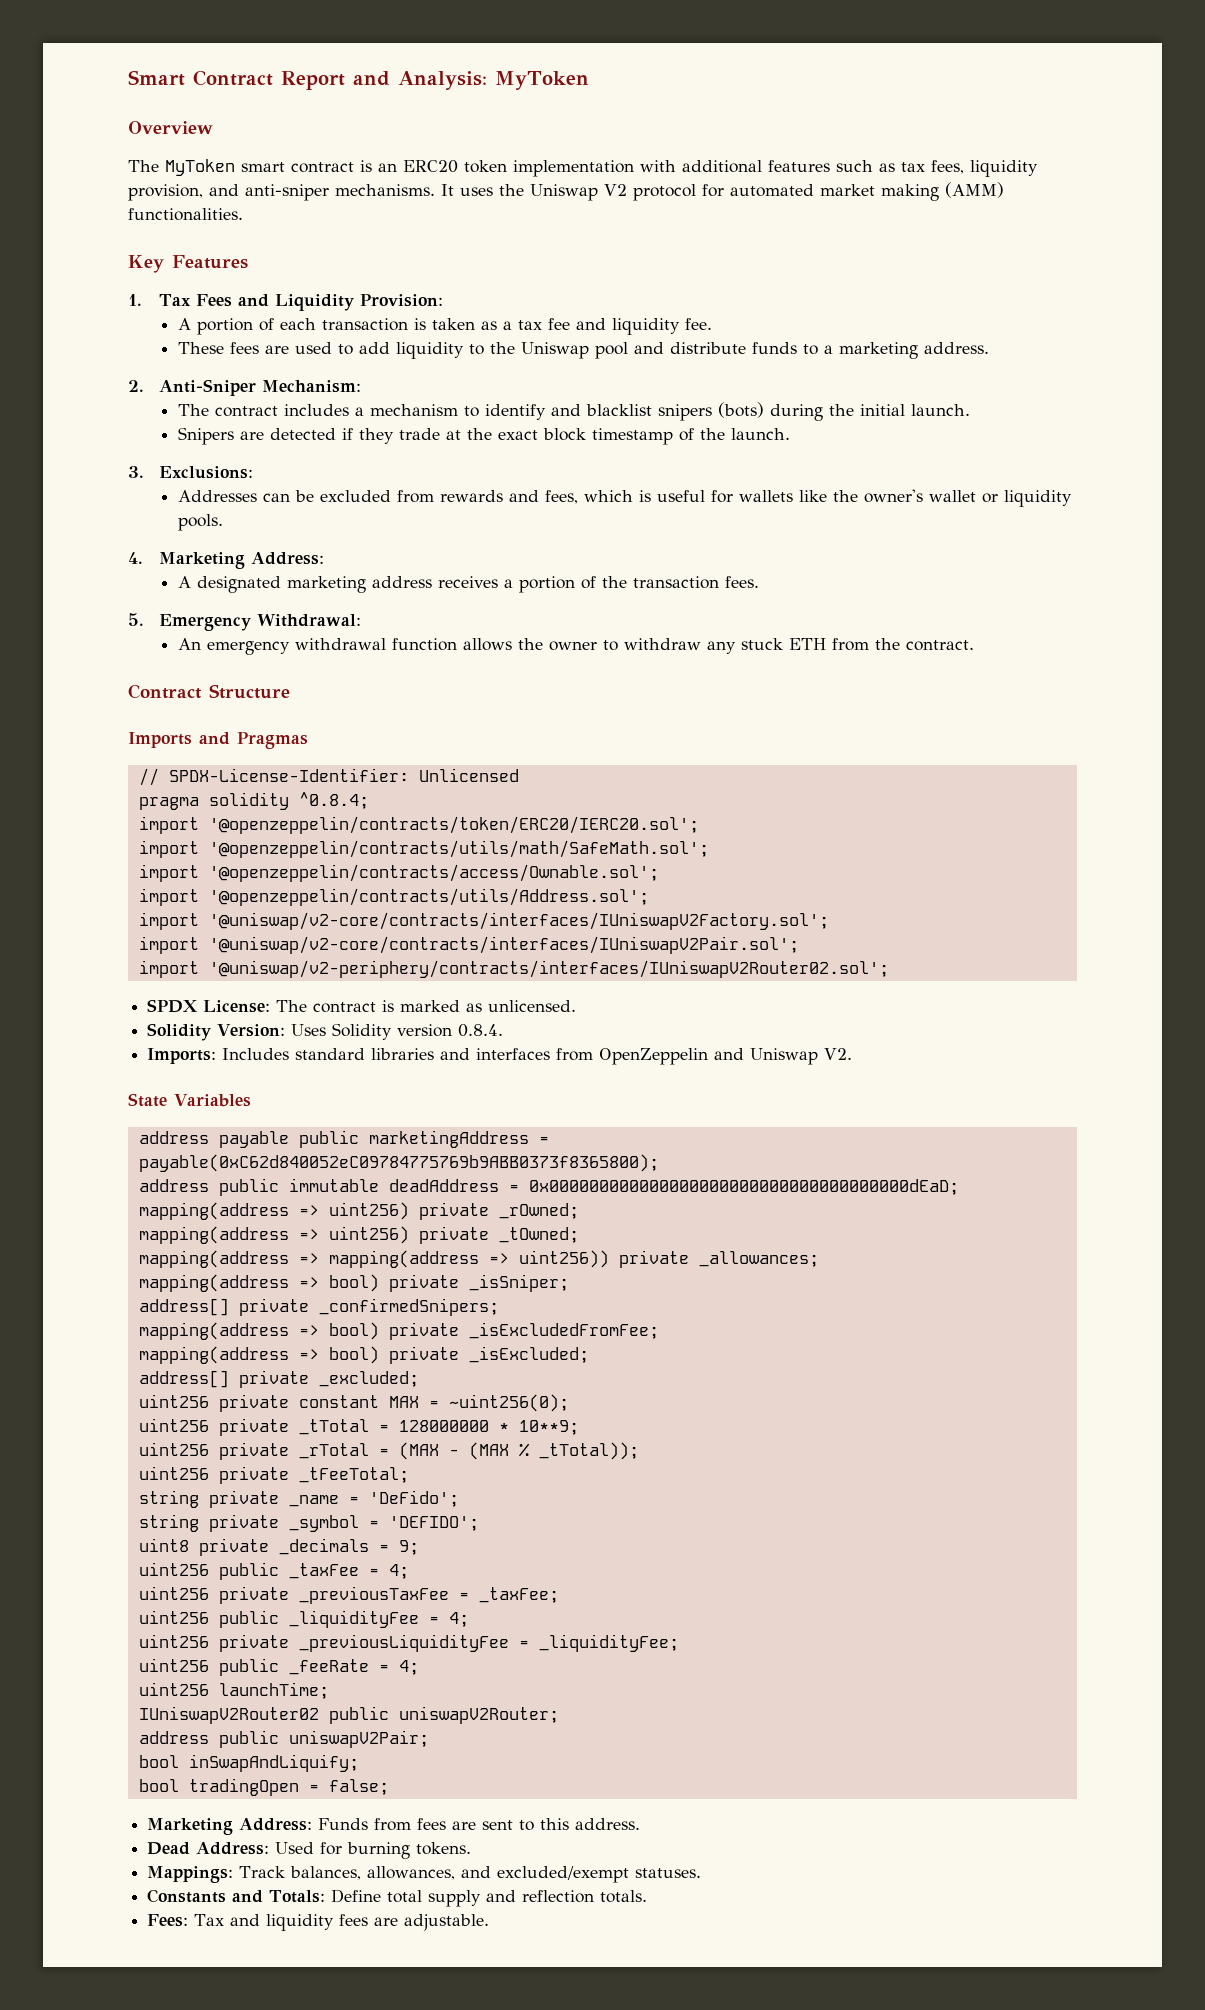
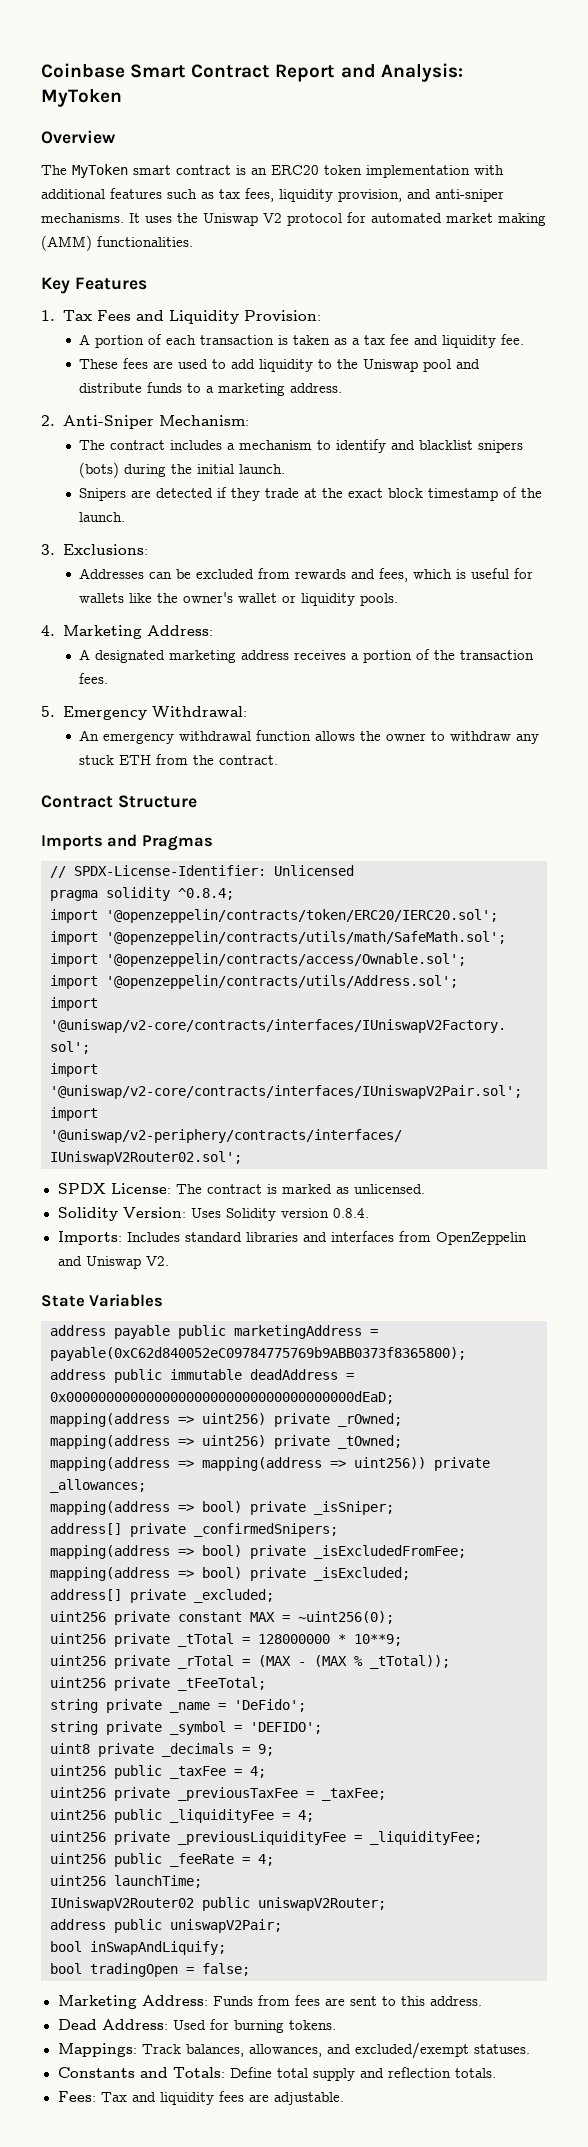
(128, 78) none -> [41,63,125,78] Coinbase

